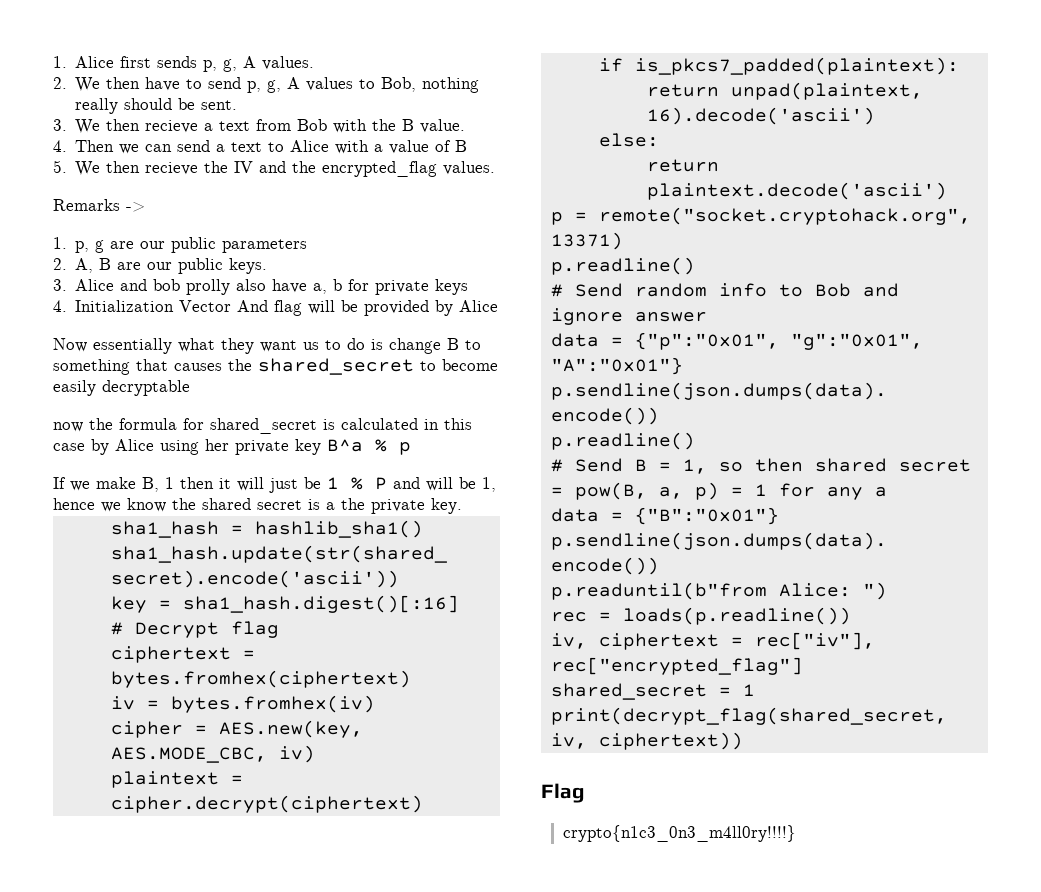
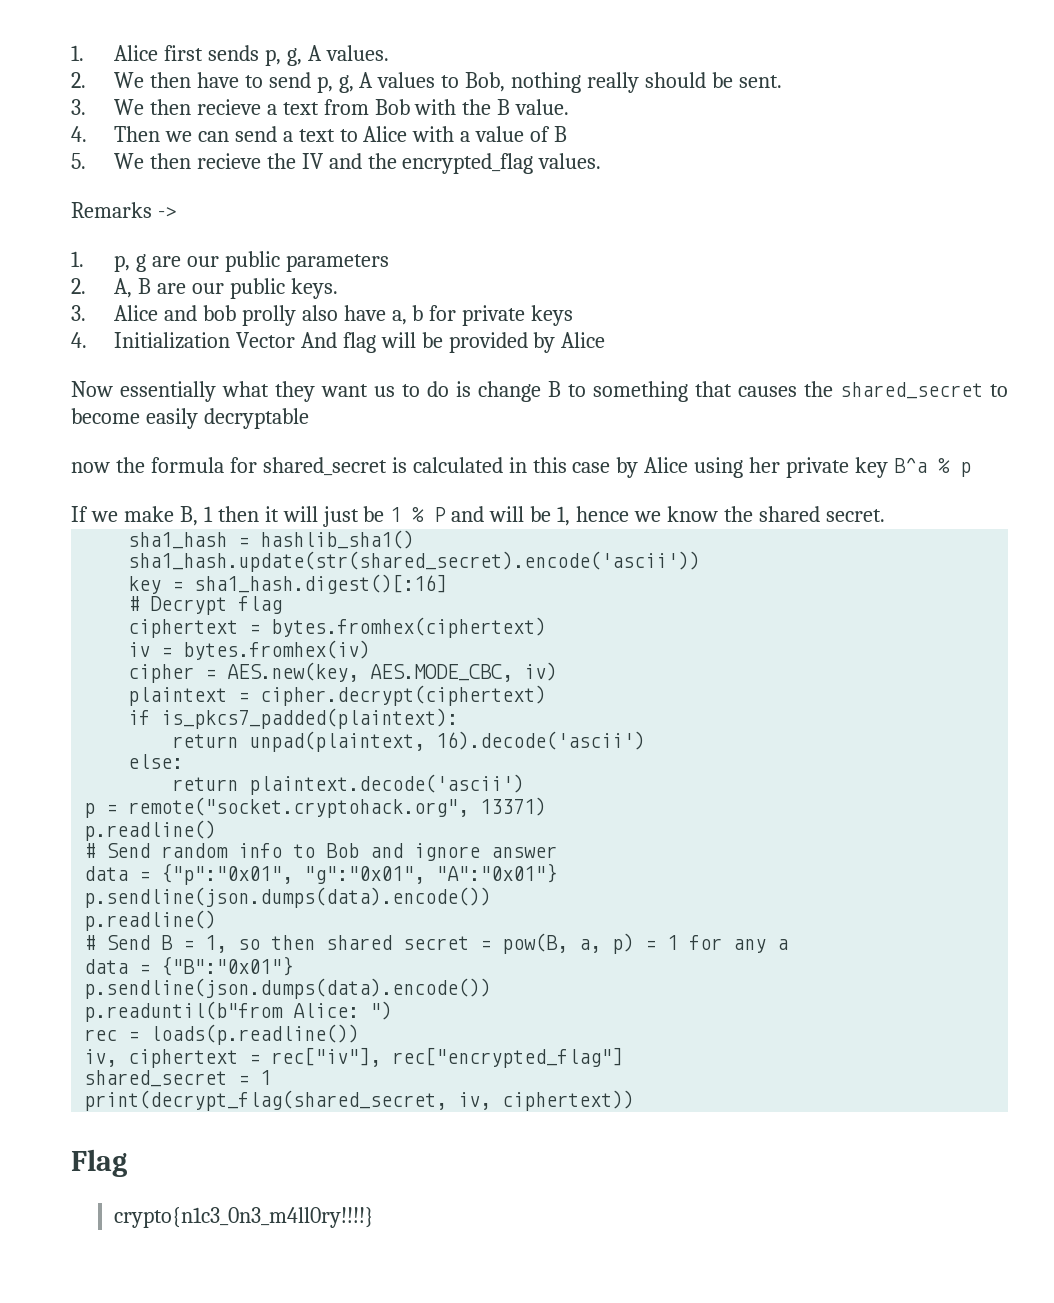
[257,498,462,514] secret is a the private key. -> [825,509,885,522] secret.

